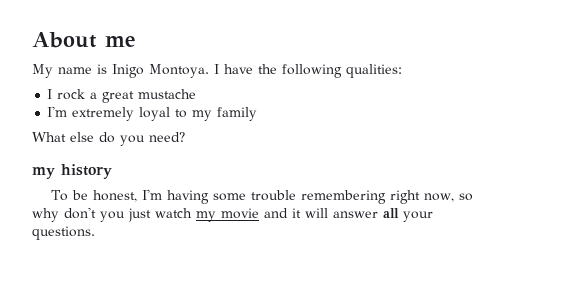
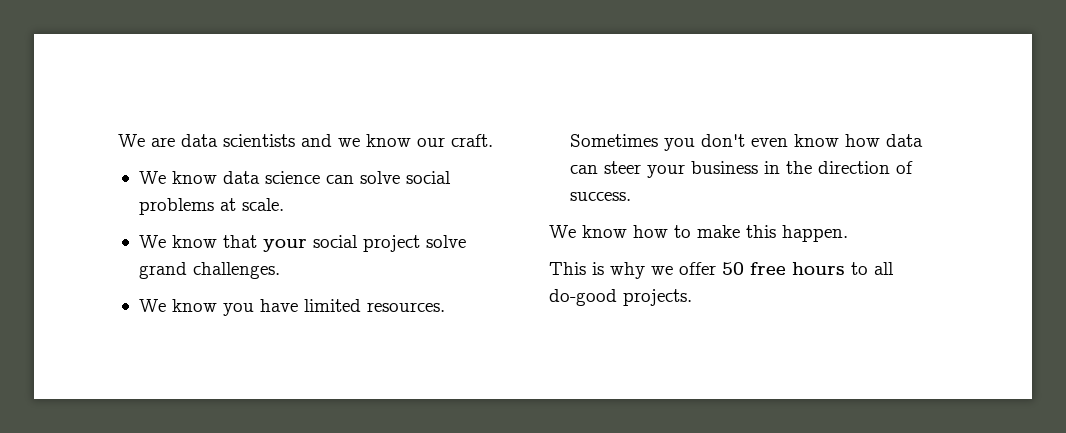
[32,32,136,48] [32,64,402,78] [47,89,197,103] [47,106,258,121] [32,132,185,146] [32,164,112,179] [50,189,473,204] [32,207,433,222] [32,226,95,240] About me // My name is Inigo Montoya. I have the following qualities: // I rock a great mustache // I'm extremely loyal to my family // What else do you need? // my history // To be honest, I'm having some trouble remembering right now, so why don't you just watch my movie and it will answer all your questions. -> [118,134,493,147] [138,171,451,184] [138,198,284,215] [138,235,466,252] [138,262,280,279] [138,299,445,316] [569,134,923,151] [569,161,913,178] [569,192,631,201] [549,225,848,242] [549,262,894,279] [549,289,692,306] We are data scientists and we know our craft. // We know data science can solve social problems at scale. // We know that your social project solve grand challenges. // We know you have limited resources. Sometimes you don't even know how data can steer your business in the direction of success. // We know how to make this happen. // This is why we offer 50 free hours to all do-good projects.

